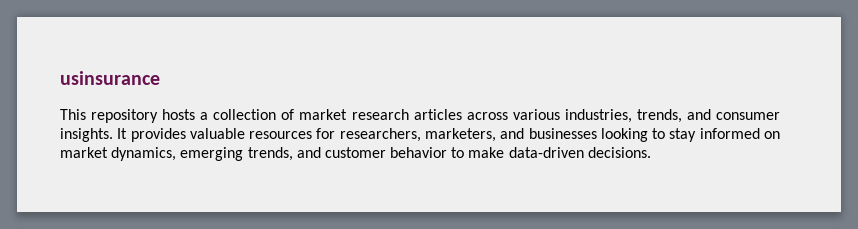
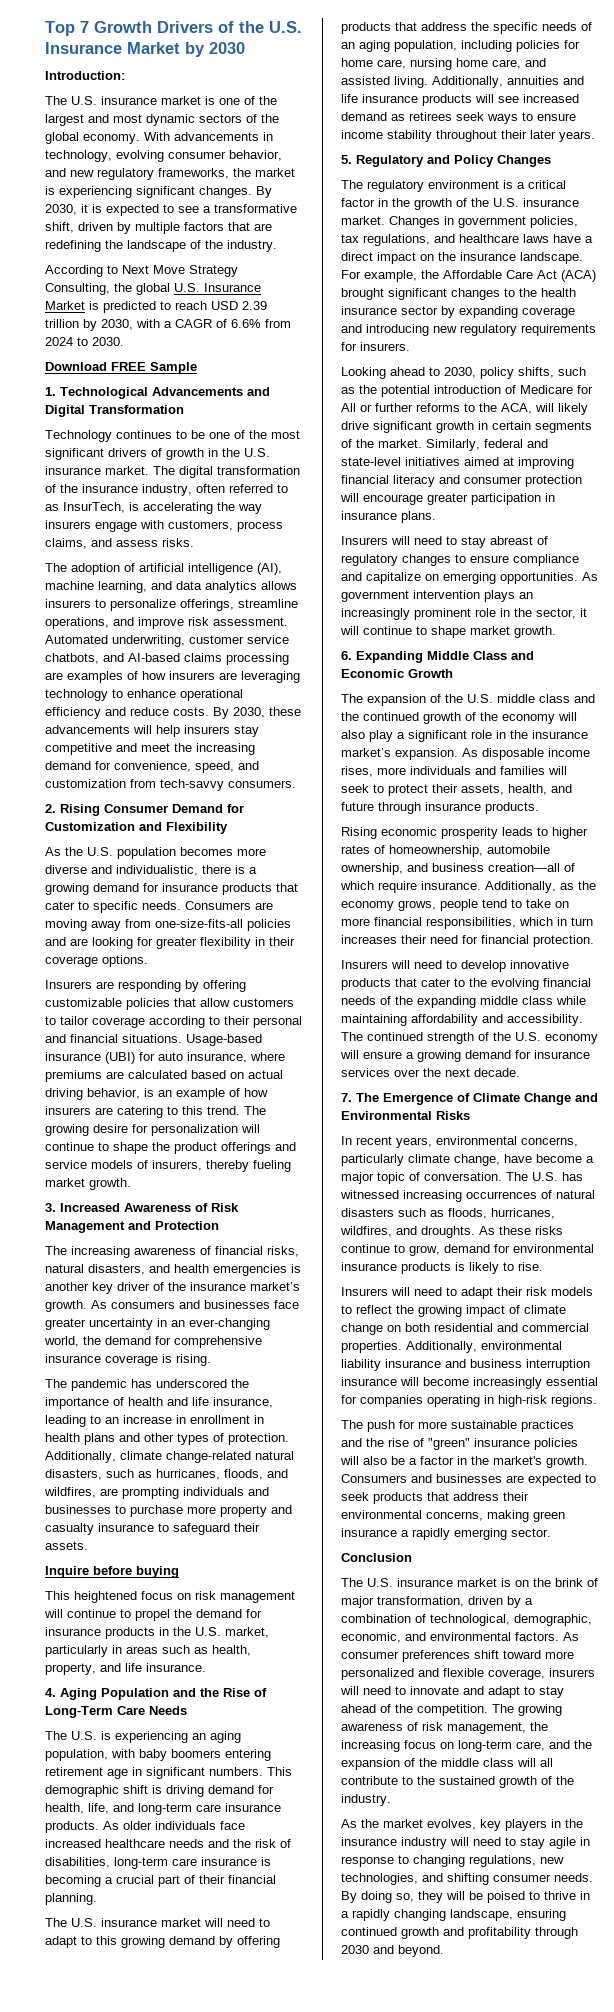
[60,71,160,85] [60,109,780,123] [60,128,781,142] [60,147,651,161] usinsurance // This repository hosts a collection of market research articles across various industries, trends, and consumer insights. It provides valuable resources for researchers, marketers, and businesses looking to stay informed on market dynamics, emerging trends, and customer behavior to make data-driven decisions. -> [45,21,302,36] [45,42,245,57] [45,71,125,80] [45,96,277,105] [45,114,279,126] [45,132,273,144] [45,150,282,162] [45,168,295,180] [45,186,272,198] [45,204,297,216] [45,222,272,234] [45,240,277,252] [45,265,238,277] [45,283,261,295] [45,301,267,313] [45,319,291,331] [45,337,124,346] [45,362,197,374] [45,387,270,399] [45,405,184,417] [45,430,300,442] [45,448,270,460] [45,466,300,478] [45,484,288,496] [45,502,262,514] [45,520,283,532] [45,538,194,549] [45,563,282,575] [45,581,297,593] [45,599,298,611] [45,617,288,629] [45,635,289,647] [45,653,289,665] [45,671,300,683] [45,689,243,701] [45,707,301,719] [45,725,259,737] [45,743,255,755] [45,761,259,773] [45,779,296,791] [45,804,244,816] [45,822,228,834] [45,847,266,859] [45,865,257,876] [45,883,298,895] [45,901,273,913] [45,919,291,931] [45,937,295,949] [45,955,148,967] [45,980,246,992] [45,998,294,1010] [45,1016,302,1028] [45,1034,262,1046] [45,1052,285,1064] [45,1070,283,1082] [45,1088,268,1100] [45,1106,266,1118] [45,1124,260,1136] [45,1142,296,1154] [45,1160,291,1172] [45,1178,131,1190] [45,1203,239,1212] [45,1221,219,1233] [45,1246,299,1258] [45,1264,301,1276] [45,1282,300,1294] [45,1300,299,1312] [45,1318,270,1330] [44,1336,262,1348] [45,1354,211,1366] [45,1379,249,1391] [45,1397,273,1409] [45,1415,264,1427] [45,1433,289,1445] [45,1451,294,1463] [45,1469,288,1480] [44,1487,269,1499] [45,1505,292,1517] [45,1523,260,1535] [45,1541,88,1550] [45,1566,179,1578] [45,1591,295,1603] [44,1609,262,1621] [45,1627,269,1639] [45,1645,251,1657] [45,1663,206,1675] [45,1688,267,1700] [45,1706,187,1718] [45,1731,241,1743] [45,1749,271,1761] [45,1767,292,1779] [45,1785,274,1797] [45,1803,281,1815] [45,1821,245,1833] [45,1839,291,1848] [45,1857,271,1869] [45,1875,276,1887] [45,1893,97,1905] [45,1918,270,1927] [45,1936,280,1948] [341,22,592,34] [341,40,580,52] [341,58,546,70] [341,76,584,88] [341,94,579,106] [341,112,576,124] [341,130,595,142] [341,155,551,167] [341,180,566,192] [341,198,579,210] [341,216,578,228] [341,234,593,246] [341,252,583,264] [341,270,596,282] [341,288,576,300] [341,306,575,318] [341,324,596,336] [341,342,410,351] [341,367,586,379] [341,385,593,397] [341,403,588,415] [341,421,592,433] [341,439,548,451] [341,457,574,469] [341,475,582,487] [340,493,555,505] [341,511,436,523] [341,536,548,548] [341,554,579,566] [341,572,598,584] [341,590,533,602] [341,608,587,620] [340,626,556,638] [341,651,534,663] [341,669,453,678] [341,694,595,706] [341,712,577,724] [341,730,588,742] [341,748,590,760] [341,766,567,777] [341,784,572,796] [341,802,539,814] [341,827,588,839] [341,845,550,857] [341,863,575,875] [340,881,596,893] [341,899,569,911] [341,917,593,929] [341,935,594,947] [341,960,569,972] [341,978,591,990] [341,996,586,1008] [341,1014,583,1026] [341,1032,598,1044] [340,1050,590,1062] [341,1068,520,1077] [341,1093,598,1105] [341,1111,470,1120] [341,1136,578,1148] [341,1154,594,1166] [341,1172,583,1184] [340,1190,595,1202] [341,1208,555,1219] [340,1226,563,1238] [341,1244,594,1256] [341,1262,543,1274] [341,1287,593,1299] [341,1305,566,1317] [341,1323,589,1335] [341,1341,562,1353] [341,1359,590,1371] [341,1377,598,1389] [341,1395,597,1407] [341,1420,574,1432] [341,1438,578,1450] [340,1456,588,1468] [341,1474,596,1486] [341,1492,529,1504] [341,1510,565,1522] [341,1528,551,1540] [341,1553,412,1562] [341,1578,598,1587] [341,1596,533,1608] [341,1614,592,1626] [341,1632,579,1643] [341,1650,574,1662] [341,1668,595,1680] [340,1686,564,1698] [341,1704,562,1716] [341,1722,548,1734] [341,1740,592,1752] [341,1758,553,1770] [341,1776,574,1788] [341,1794,391,1806] [341,1819,583,1831] [341,1837,590,1849] [341,1855,564,1867] [341,1873,593,1885] [341,1891,590,1903] [341,1909,566,1921] [341,1927,578,1939] [341,1945,444,1957] Top 7 Growth Drivers of the U.S. Insurance Market by 2030 // Introduction: // The U.S. insurance market is one of the largest and most dynamic sectors of the global economy. With advancements in technology, evolving consumer behavior, and new regulatory frameworks, the market is experiencing significant changes. By 2030, it is expected to see a transformative shift, driven by multiple factors that are redefining the landscape of the industry. // According to Next Move Strategy Consulting, the global U.S. Insurance Market is predicted to reach USD 2.39 trillion by 2030, with a CAGR of 6.6% from 2024 to 2030. // Download FREE Sample // 1. Technological Advancements and Digital Transformation // Technology continues to be one of the most significant drivers of growth in the U.S. insurance market. The digital transformation of the insurance industry, often referred to as InsurTech, is accelerating the way insurers engage with customers, process claims, and assess risks. // The adoption of artificial intelligence (AI), machine learning, and data analytics allows insurers to personalize offerings, streamline operations, and improve risk assessment. Automated underwriting, customer service chatbots, and AI-based claims processing are examples of how insurers are leveraging technology to enhance operational efficiency and reduce costs. By 2030, these advancements will help insurers stay competitive and meet the increasing demand for convenience, speed, and customization from tech-savvy consumers. // 2. Rising Consumer Demand for Customization and Flexibility // As the U.S. population becomes more diverse and individualistic, there is a growing demand for insurance products that cater to specific needs. Consumers are moving away from one-size-fits-all policies and are looking for greater flexibility in their coverage options. // Insurers are responding by offering customizable policies that allow customers to tailor coverage according to their personal and financial situations. Usage-based insurance (UBI) for auto insurance, where premiums are calculated based on actual driving behavior, is an example of how insurers are catering to this trend. The growing desire for personalization will continue to shape the product offerings and service models of insurers, thereby fueling market growth. // 3. Increased Awareness of Risk Management and Protection // The increasing awareness of financial risks, natural disasters, and health emergencies is another key driver of the insurance market’s growth. As consumers and businesses face greater uncertainty in an ever-changing world, the demand for comprehensive insurance coverage is rising. // The pandemic has underscored the importance of health and life insurance, leading to an increase in enrollment in health plans and other types of protection. Additionally, climate change-related natural disasters, such as hurricanes, floods, and wildfires, are prompting individuals and businesses to purchase more property and casualty insurance to safeguard their assets. // Inquire before buying // This heightened focus on risk management will continue to propel the demand for insurance products in the U.S. market, particularly in areas such as health, property, and life insurance. // 4. Aging Population and the Rise of Long-Term Care Needs // The U.S. is experiencing an aging population, with baby boomers entering retirement age in significant numbers. This demographic shift is driving demand for health, life, and long-term care insurance products. As older individuals face increased healthcare needs and the risk of disabilities, long-term care insurance is becoming a crucial part of their financial planning. // The U.S. insurance market will need to adapt to this growing demand by offering products that address the specific needs of an aging population, including policies for home care, nursing home care, and assisted living. Additionally, annuities and life insurance products will see increased demand as retirees seek ways to ensure income stability throughout their later years. // 5. Regulatory and Policy Changes // The regulatory environment is a critical factor in the growth of the U.S. insurance market. Changes in government policies, tax regulations, and healthcare laws have a direct impact on the insurance landscape. For example, the Affordable Care Act (ACA) brought significant changes to the health insurance sector by expanding coverage and introducing new regulatory requirements for insurers. // Looking ahead to 2030, policy shifts, such as the potential introduction of Medicare for All or further reforms to the ACA, will likely drive significant growth in certain segments of the market. Similarly, federal and state-level initiatives aimed at improving financial literacy and consumer protection will encourage greater participation in insurance plans. // Insurers will need to stay abreast of regulatory changes to ensure compliance and capitalize on emerging opportunities. As government intervention plays an increasingly prominent role in the sector, it will continue to shape market growth. // 6. Expanding Middle Class and Economic Growth // The expansion of the U.S. middle class and the continued growth of the economy will also play a significant role in the insurance market’s expansion. As disposable income rises, more individuals and families will seek to protect their assets, health, and future through insurance products. // Rising economic prosperity leads to higher rates of homeownership, automobile ownership, and business creation—all of which require insurance. Additionally, as the economy grows, people tend to take on more financial responsibilities, which in turn increases their need for financial protection. // Insurers will need to develop innovative products that cater to the evolving financial needs of the expanding middle class while maintaining affordability and accessibility. The continued strength of the U.S. economy will ensure a growing demand for insurance services over the next decade. // 7. The Emergence of Climate Change and Environmental Risks // In recent years, environmental concerns, particularly climate change, have become a major topic of conversation. The U.S. has witnessed increasing occurrences of natural disasters such as floods, hurricanes, wildfires, and droughts. As these risks continue to grow, demand for environmental insurance products is likely to rise. // Insurers will need to adapt their risk models to reflect the growing impact of climate change on both residential and commercial properties. Additionally, environmental liability insurance and business interruption insurance will become increasingly essential for companies operating in high-risk regions. // The push for more sustainable practices and the rise of "green" insurance policies will also be a factor in the market's growth. Consumers and businesses are expected to seek products that address their environmental concerns, making green insurance a rapidly emerging sector. // Conclusion // The U.S. insurance market is on the brink of major transformation, driven by a combination of technological, demographic, economic, and environmental factors. As consumer preferences shift toward more personalized and flexible coverage, insurers will need to innovate and adapt to stay ahead of the competition. The growing awareness of risk management, the increasing focus on long-term care, and the expansion of the middle class will all contribute to the sustained growth of the industry. // As the market evolves, key players in the insurance industry will need to stay agile in response to changing regulations, new technologies, and shifting consumer needs. By doing so, they will be poised to thrive in a rapidly changing landscape, ensuring continued growth and profitability through 2030 and beyond.

